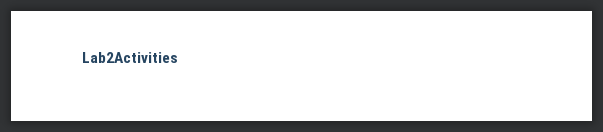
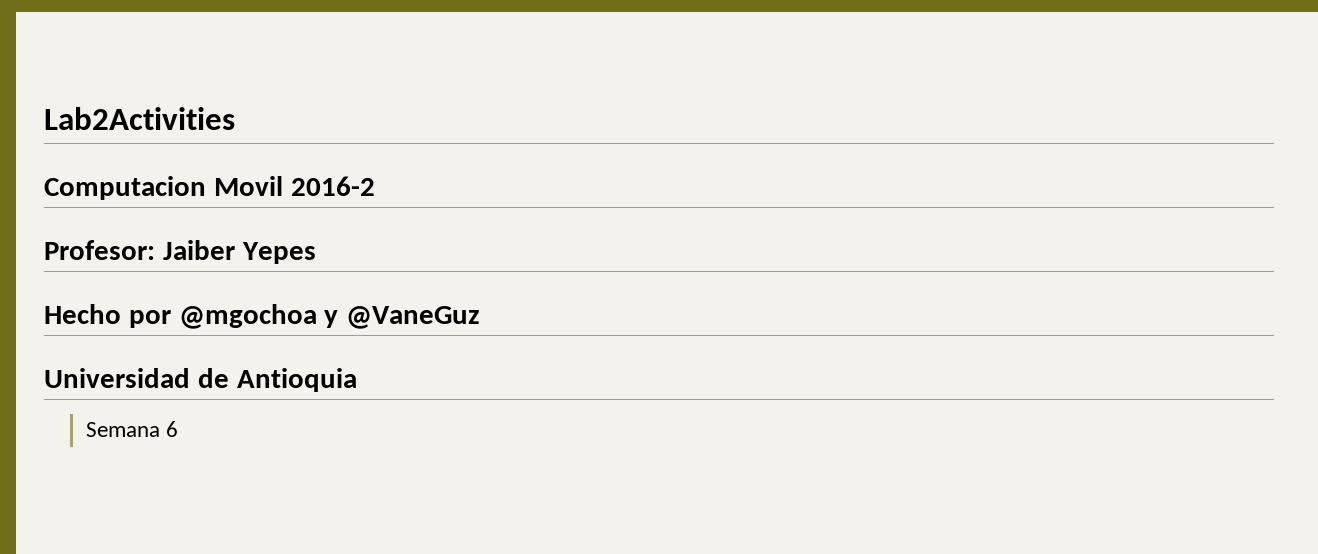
(178, 57) none -> [44,176,375,200] [44,240,316,264] [44,304,481,329] [44,368,357,392] [85,421,179,437] // Computacion Movil 2016-2 // Profesor: Jaiber Yepes // Hecho por @mgochoa y @VaneGuz // Universidad de Antioquia // Semana 6

